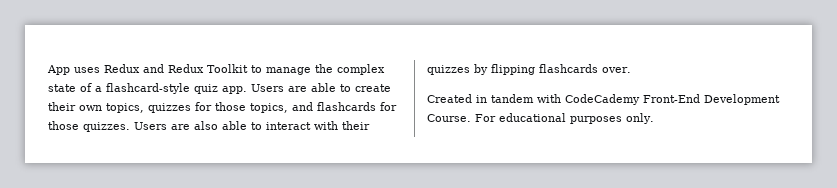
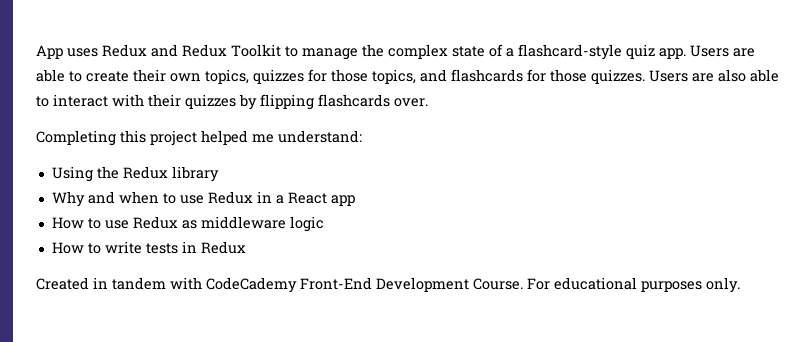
(631, 70) none -> [36,130,362,146] [51,166,219,182] [51,191,355,207] [51,216,324,232] [51,241,246,254] // Completing this project helped me understand: // Using the Redux library // Why and when to use Redux in a React app // How to use Redux as middleware logic // How to write tests in Redux

